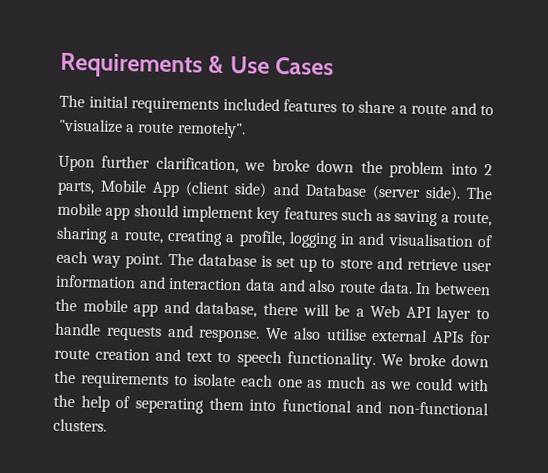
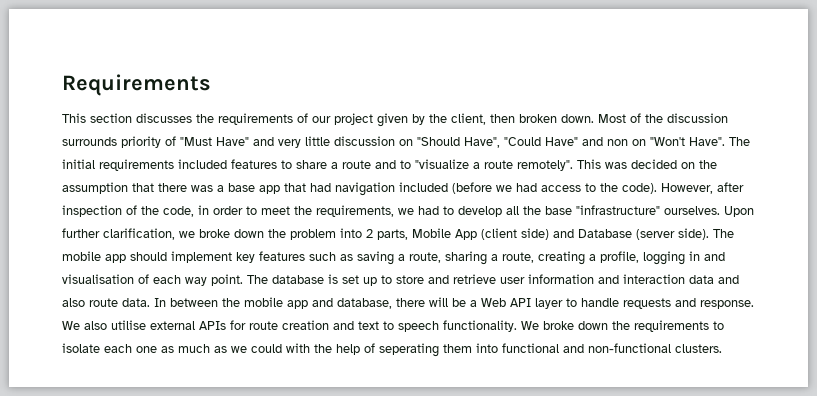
[208,55,335,76] & Use Cases // -> [62,113,728,127] [62,136,725,148] // This section discusses the requirements of our project given by the client, then broken down. Most of the discussion surrounds priority of "Must Have" and very little discussion on "Should Have", "Could Have" and non on "Won't Have".
(246, 130) // -> [577,159,717,169] [62,182,744,196] [62,205,720,217] This was decided on the assumption that there was a base app that had navigation included (before we had access to the code). However, after inspection of the code, in order to meet the requirements, we had to develop all the base "infrastructure" ourselves.

